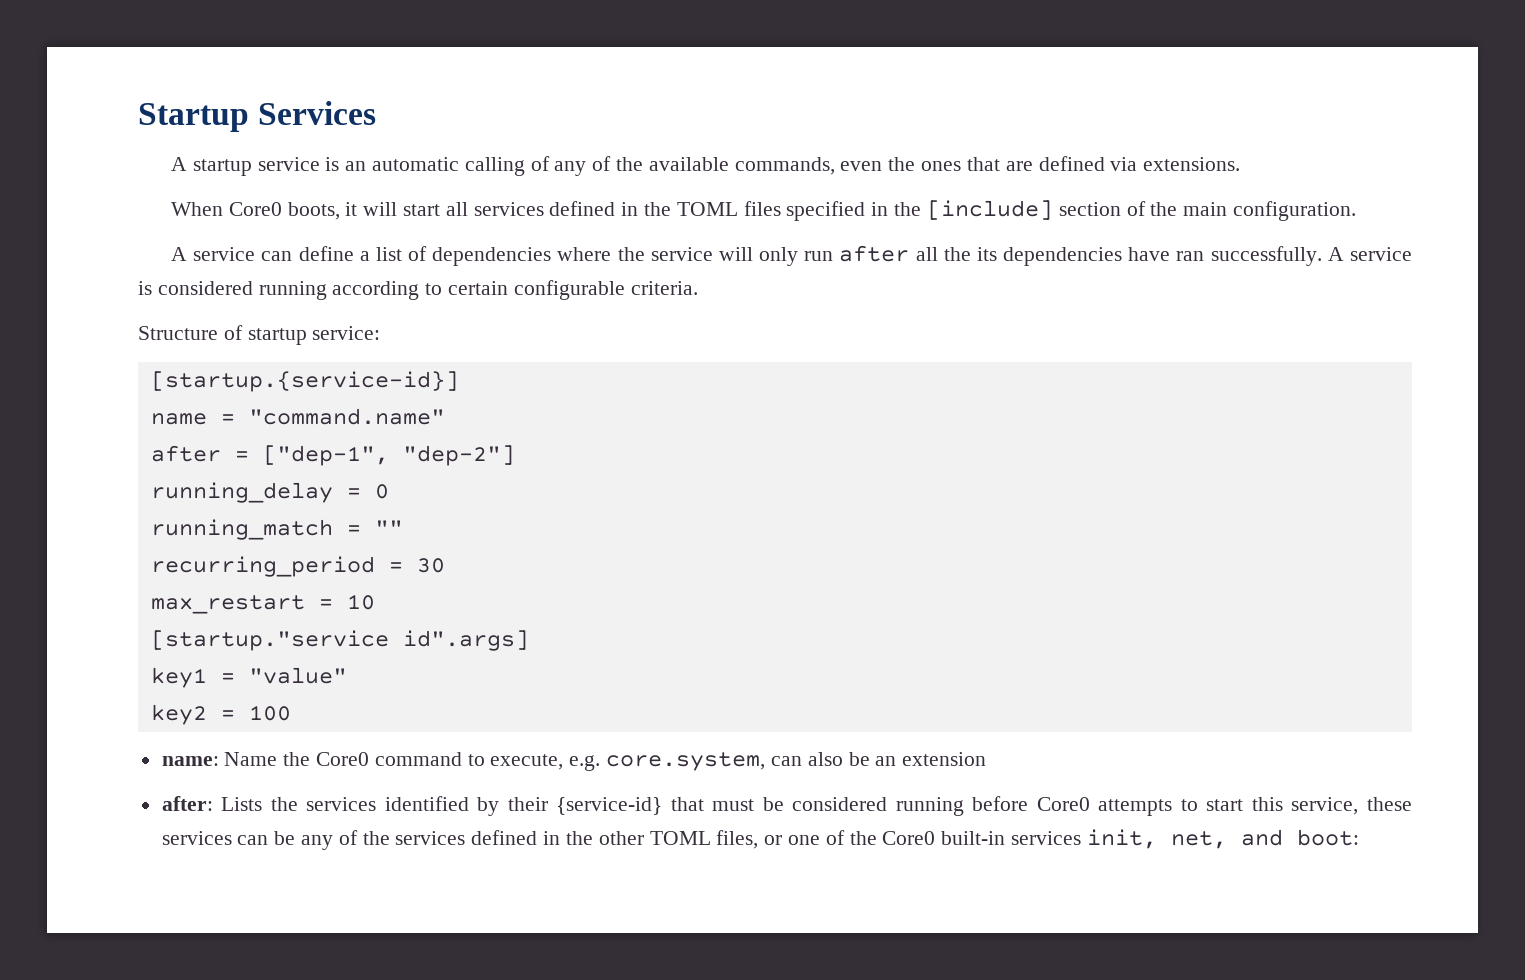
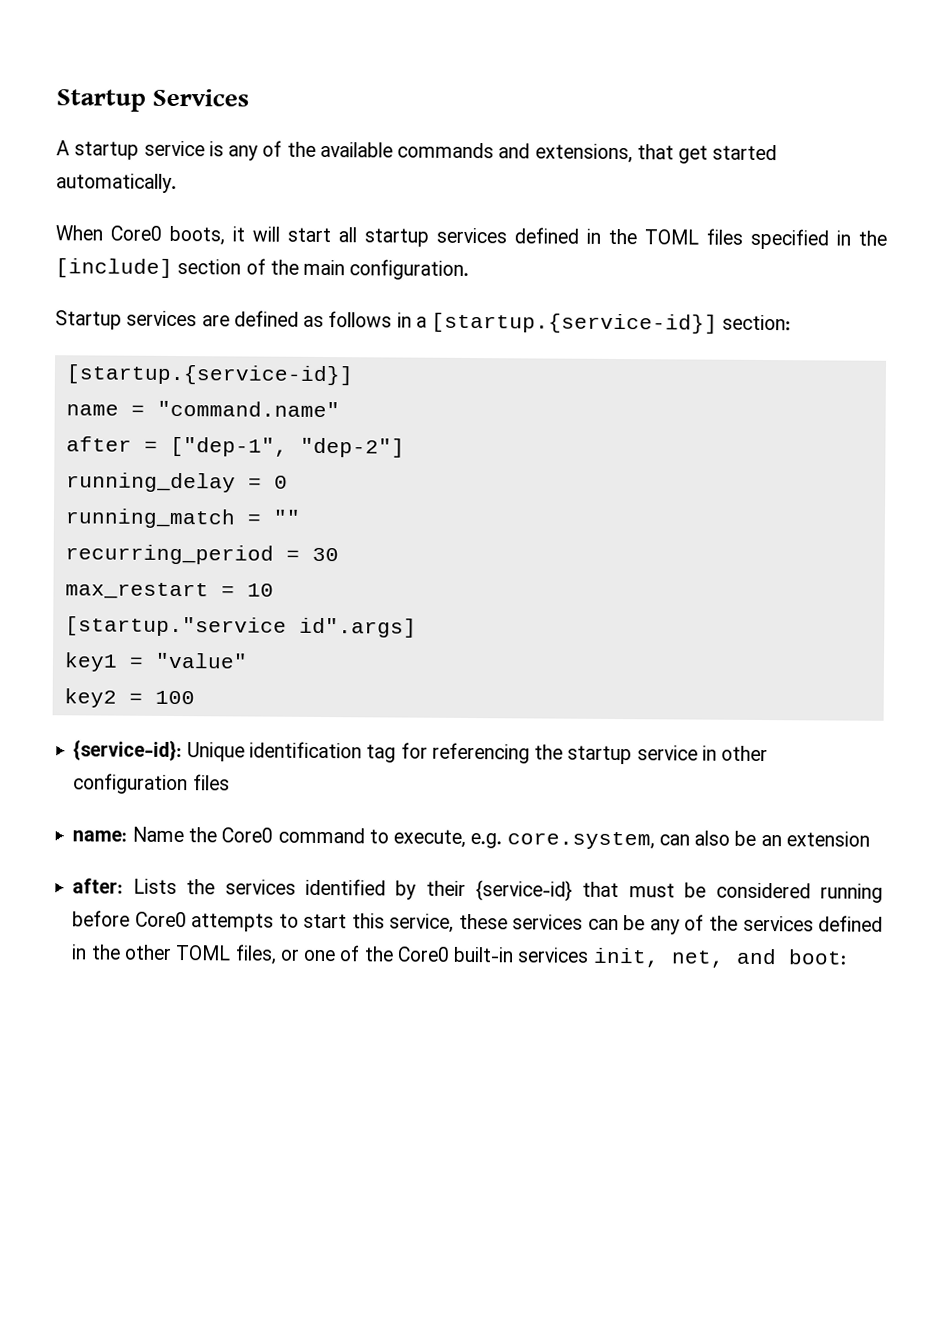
[345,156,1241,176] an automatic calling of any of the available commands, even the ones that are defined via extensions. -> [228,140,778,164] [56,173,177,193] any of the available commands and extensions, that get started automatically.
(468, 209) none -> [364,228,429,247] startup
[171,245,1412,266] [138,280,698,300] [138,325,381,345] A service can define a list of dependencies where the service will only run after all the its dependencies have ran successfully. A service is considered running according to certain configurable criteria. // Structure of startup service: -> [55,310,792,334] Startup services are defined as follows in a [startup.{service-id}] section:
(291, 713) none -> [73,739,769,765] [73,773,230,795] // {service-id}: Unique identification tag for referencing the startup service in other configuration files

